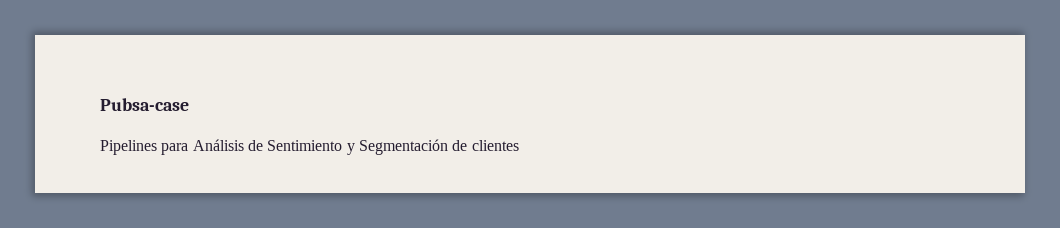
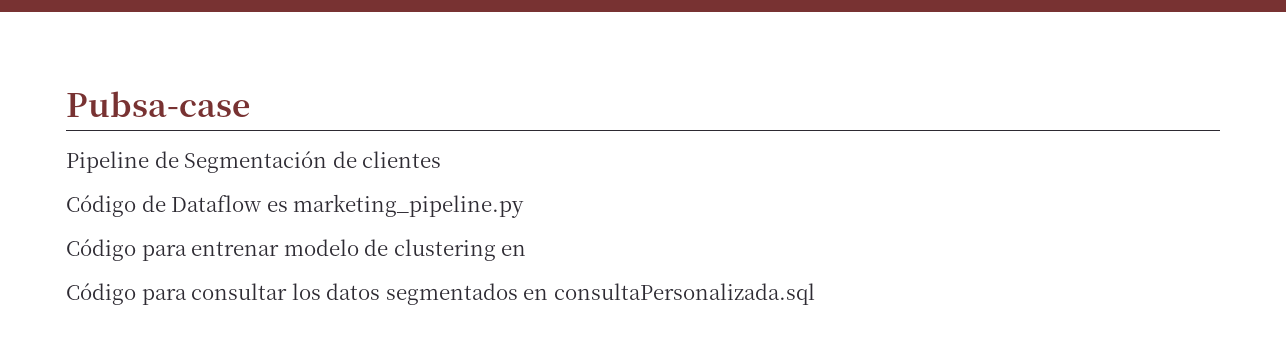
[100,139,519,155] Pipelines para Análisis de Sentimiento y Segmentación de clientes -> [66,151,442,173] [66,194,525,218] [66,239,527,261] [66,283,815,305] Pipeline de Segmentación de clientes // Código de Dataflow es marketing_pipeline.py // Código para entrenar modelo de clustering en // Código para consultar los datos segmentados en consultaPersonalizada.sql

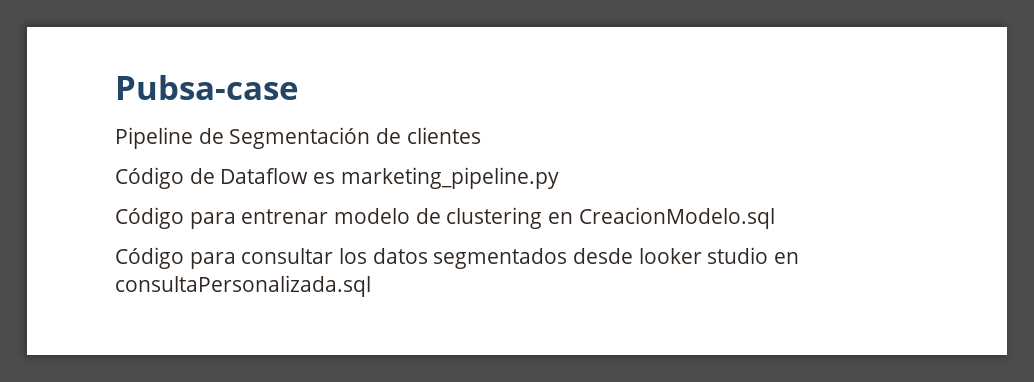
(527, 250) none -> [578,207,775,229] CreacionModelo.sql
(518, 294) none -> [573,247,769,264] desde looker studio

